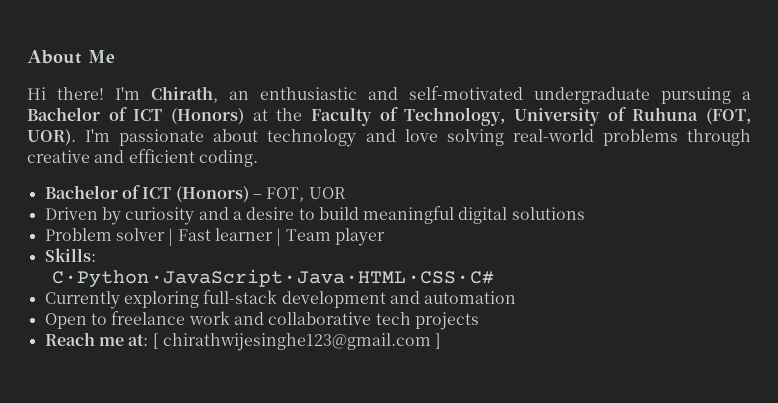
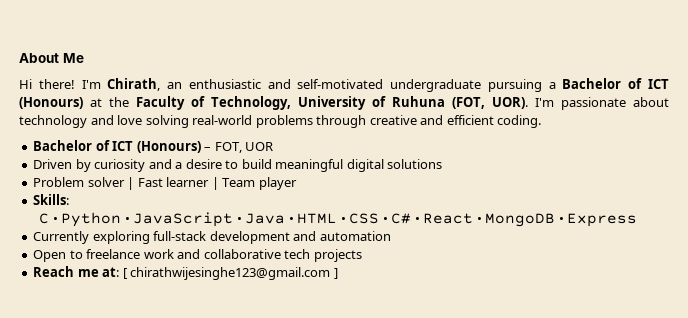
[171,108,245,125] (Honors) -> [19,97,83,109] (Honours)
[175,186,249,203] (Honors) -> [136,141,201,153] (Honours)
(494, 277) none -> [414,213,638,227] • React • MongoDB • Express

